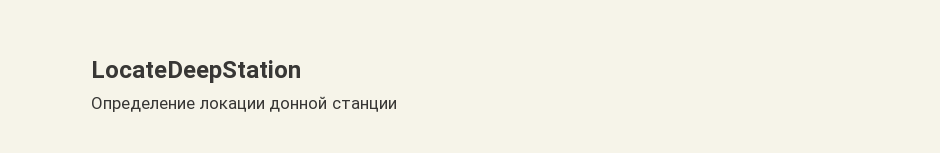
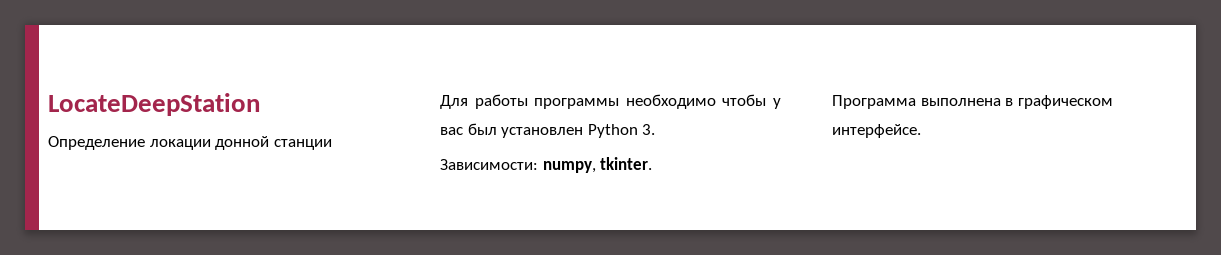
(397, 106) none -> [440,94,781,109] [440,123,656,138] [440,157,653,173] [832,95,1113,109] [832,124,921,138] // Для работы программы необходимо чтобы у вас был установлен Python 3. // Зависимости: numpy, tkinter. // Программа выполнена в графическом интерфейсе.

